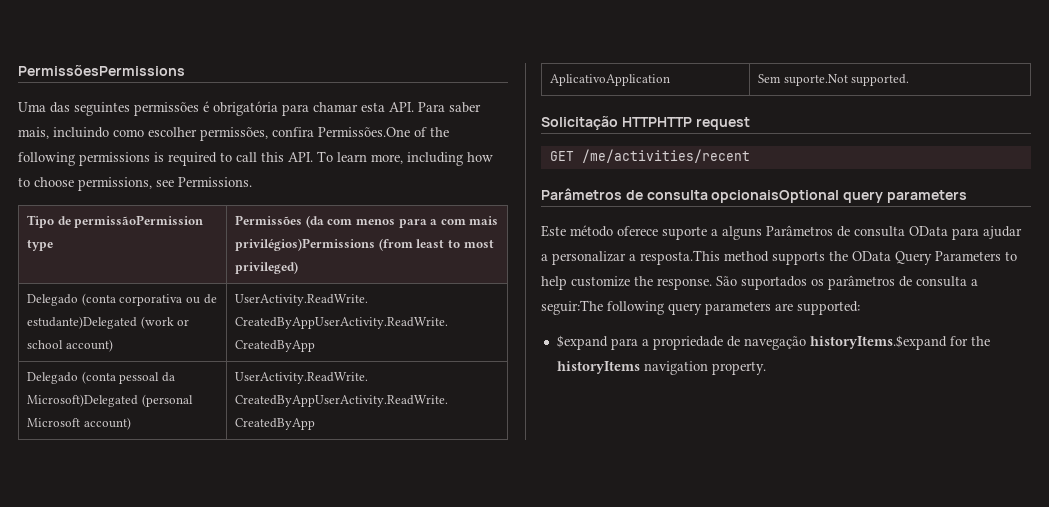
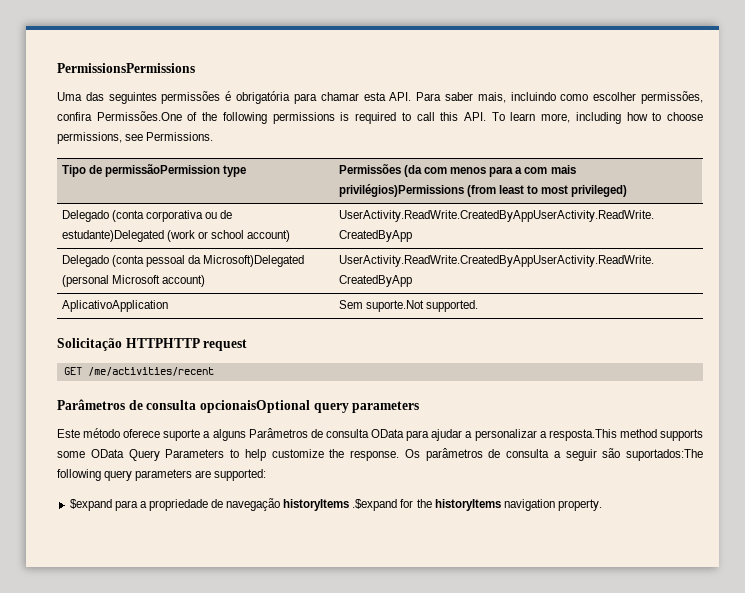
[18,65,185,76] PermissõesPermissions -> [57,63,195,73] PermissionsPermissions
[829,251,848,261] the -> [57,451,85,458] some
[716,276,824,290] São suportados os -> [404,449,420,458] Os
[541,300,603,315] seguir:The -> [565,448,703,461] seguir são suportados:The
[809,335,947,350] historyItems.$expand -> [283,499,398,511] historyItems .$expand

